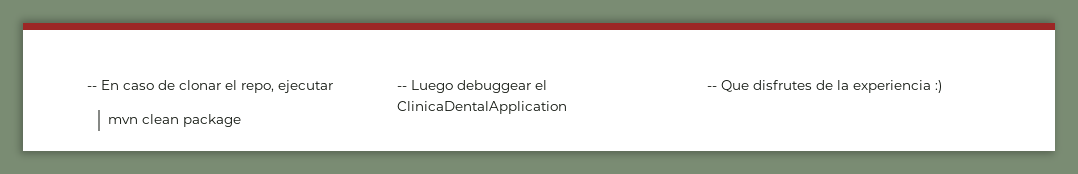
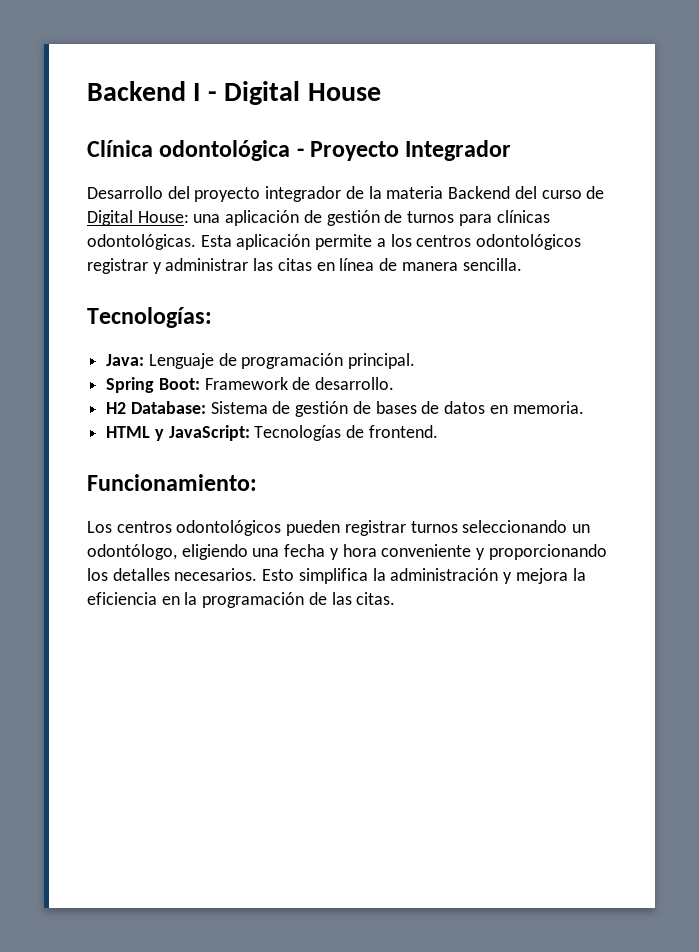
[87,80,333,93] [107,114,241,127] [397,80,547,93] [397,101,567,114] [707,80,942,93] -- En caso de clonar el repo, ejecutar // mvn clean package // -- Luego debuggear el ClinicaDentalApplication // -- Que disfrutes de la experiencia :) -> [87,81,381,105] [87,140,512,161] [87,186,605,202] [87,210,550,226] [87,234,582,250] [87,258,522,274] [87,307,212,328] [106,353,416,369] [106,377,395,393] [106,401,584,417] [106,425,438,441] [87,474,257,491] [87,520,591,536] [87,544,607,560] [87,568,586,584] [87,592,396,608] Backend I - Digital House // Clínica odontológica - Proyecto Integrador // Desarrollo del proyecto integrador de la materia Backend del curso de Digital House: una aplicación de gestión de turnos para clínicas odontológicas. Esta aplicación permite a los centros odontológicos registrar y administrar las citas en línea de manera sencilla. // Tecnologías: // Java: Lenguaje de programación principal. // Spring Boot: Framework de desarrollo. // H2 Database: Sistema de gestión de bases de datos en memoria. // HTML y JavaScript: Tecnologías de frontend. // Funcionamiento: // Los centros odontológicos pueden registrar turnos seleccionando un odontólogo, eligiendo una fecha y hora conveniente y proporcionando los detalles necesarios. Esto simplifica la administración y mejora la eficiencia en la programación de las citas.

